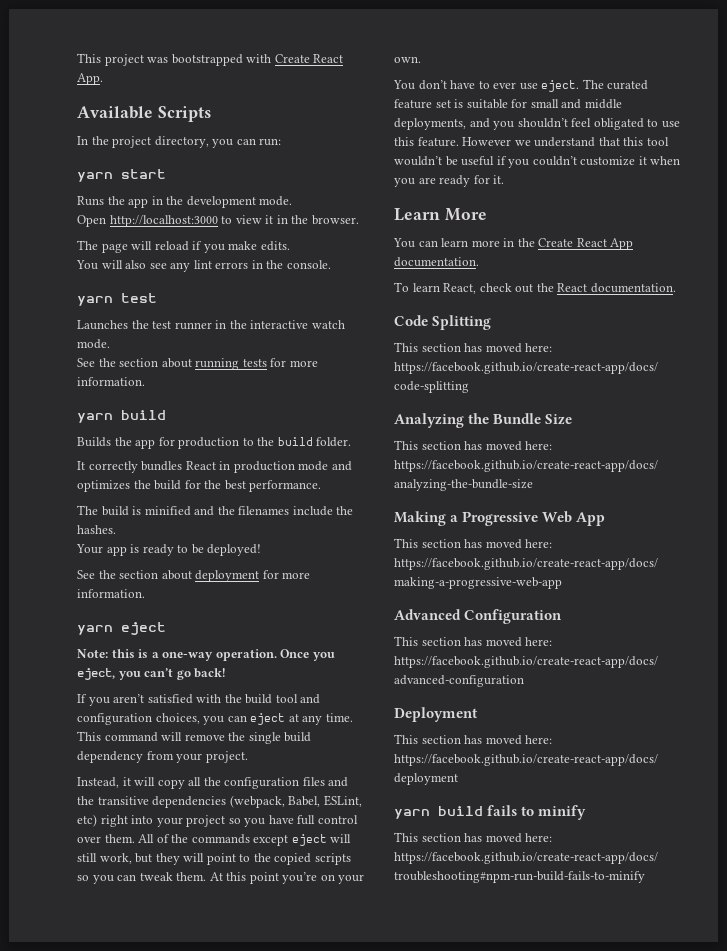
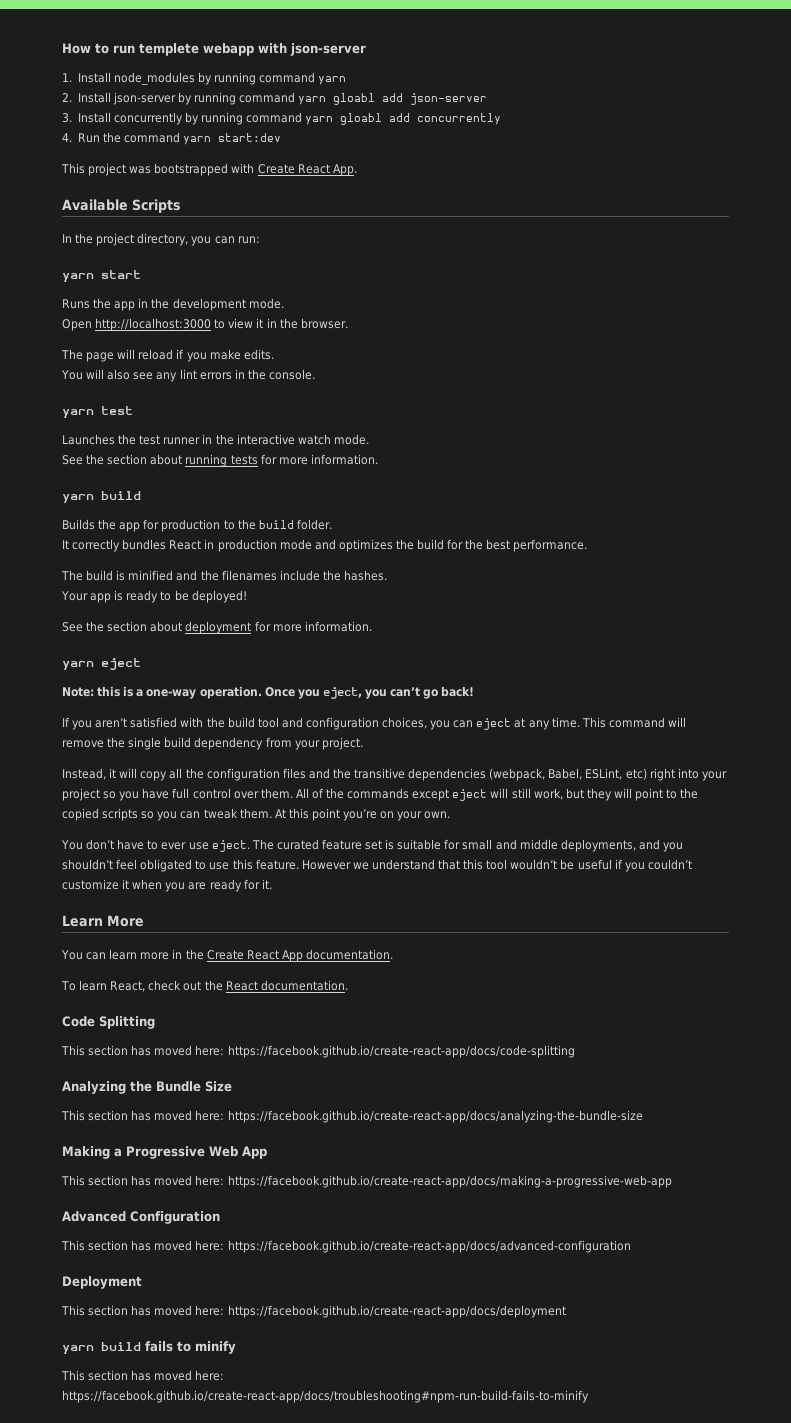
(77, 58) none -> [62,43,366,56] [62,72,347,85] [62,92,488,105] [62,112,502,125] [62,132,282,145] How to run templete webapp with json-server // 1. Install node_modules by running command yarn // 2. Install json-server by running command yarn gloabl add json-server // 3. Install concurrently by running command yarn gloabl add concurrently // 4. Run the command yarn start:dev //

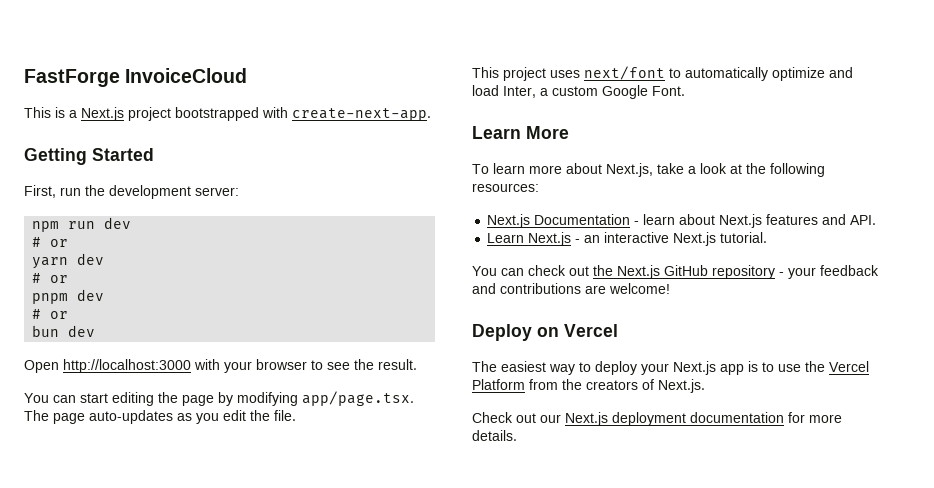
[62,43,366,56] [62,72,347,85] [62,92,488,105] [62,112,502,125] [62,132,282,145] [61,163,357,176] [62,199,181,213] [62,233,260,246] [62,270,141,282] [62,298,284,311] [62,318,348,331] [61,349,274,362] [61,369,315,382] [62,406,133,418] [62,434,369,445] [62,454,378,467] [62,491,141,503] [62,519,332,532] [62,539,588,552] [61,570,387,581] [61,590,247,603] [62,621,372,634] [62,658,141,670] [62,686,475,699] [62,717,686,730] [62,737,363,750] [62,768,727,781] [62,788,699,801] [62,808,451,821] [61,839,683,852] [62,859,692,872] [62,879,272,892] [62,915,144,927] [61,949,393,962] [61,980,348,992] [62,1016,155,1029] [61,1045,575,1058] [62,1081,232,1094] [61,1110,643,1123] [62,1146,267,1159] [61,1175,672,1188] [62,1211,220,1224] [61,1240,631,1253] [62,1276,142,1289] [61,1305,566,1318] [62,1341,236,1354] [61,1370,225,1381] [62,1390,589,1403] How to run templete webapp with json-server // 1. Install node_modules by running command yarn // 2. Install json-server by running command yarn gloabl add json-server // 3. Install concurrently by running command yarn gloabl add concurrently // 4. Run the command yarn start:dev // This project was bootstrapped with Create React App. // Available Scripts // In the project directory, you can run: // yarn start // Runs the app in the development mode. // Open http://localhost:3000 to view it in the browser. // The page will reload if you make edits. // You will also see any lint errors in the console. // yarn test // Launches the test runner in the interactive watch mode. // See the section about running tests for more information. // yarn build // Builds the app for production to the build folder. // It correctly bundles React in production mode and optimizes the build for the best performance. // The build is minified and the filenames include the hashes. // Your app is ready to be deployed! // See the section about deployment for more information. // yarn eject // Note: this is a one-way operation. Once you eject, you can’t go back! // If you aren’t satisfied with the build tool and configuration choices, you can eject at any time. This command will remove the single build dependency from your project. // Instead, it will copy all the configuration files and the transitive dependencies (webpack, Babel, ESLint, etc) right into your project so you have full control over them. All of the commands except eject will still work, but they will point to the copied scripts so you can tweak them. At this point you’re on your own. // You don’t have to ever use eject. The curated feature set is suitable for small and middle deployments, and you shouldn’t feel obligated to use this feature. However we understand that this tool wouldn’t be useful if you couldn’t customize it when you are ready for it. // Learn More // You can learn more in the Create React App documentation. // To learn React, check out the React documentation. // Code Splitting // This section has moved here: https://facebook.github.io/create-react-app/docs/code-splitting // Analyzing the Bundle Size // This section has moved here: https://facebook.github.io/create-react-app/docs/analyzing-the-bundle-size // Making a Progressive Web App // This section has moved here: https://facebook.github.io/create-react-app/docs/making-a-progressive-web-app // Advanced Configuration // This section has moved here: https://facebook.github.io/create-react-app/docs/advanced-configuration // Deployment // This section has moved here: https://facebook.github.io/create-react-app/docs/deployment // yarn build fails to minify // This section has moved here: https://facebook.github.io/create-react-app/docs/troubleshooting#npm-run-build-fails-to-minify -> [24,68,248,87] [24,107,431,121] [24,148,154,165] [24,185,239,199] [32,217,132,232] [32,237,69,247] [32,253,105,269] [32,273,69,283] [32,289,105,304] [32,309,69,319] [32,325,96,337] [24,359,417,373] [24,391,414,406] [24,410,296,424] [472,66,853,81] [472,85,685,99] [472,126,569,139] [472,163,825,177] [472,183,539,192] [487,214,877,228] [487,232,768,246] [472,265,879,279] [472,283,670,294] [472,324,618,341] [472,361,869,375] [472,379,705,393] [472,412,842,426] [472,430,517,441] FastForge InvoiceCloud // This is a Next.js project bootstrapped with create-next-app. // Getting Started // First, run the development server: // npm run dev // # or // yarn dev // # or // pnpm dev // # or // bun dev // Open http://localhost:3000 with your browser to see the result. // You can start editing the page by modifying app/page.tsx. The page auto-updates as you edit the file. // This project uses next/font to automatically optimize and load Inter, a custom Google Font. // Learn More // To learn more about Next.js, take a look at the following resources: // Next.js Documentation - learn about Next.js features and API. // Learn Next.js - an interactive Next.js tutorial. // You can check out the Next.js GitHub repository - your feedback and contributions are welcome! // Deploy on Vercel // The easiest way to deploy your Next.js app is to use the Vercel Platform from the creators of Next.js. // Check out our Next.js deployment documentation for more details.

